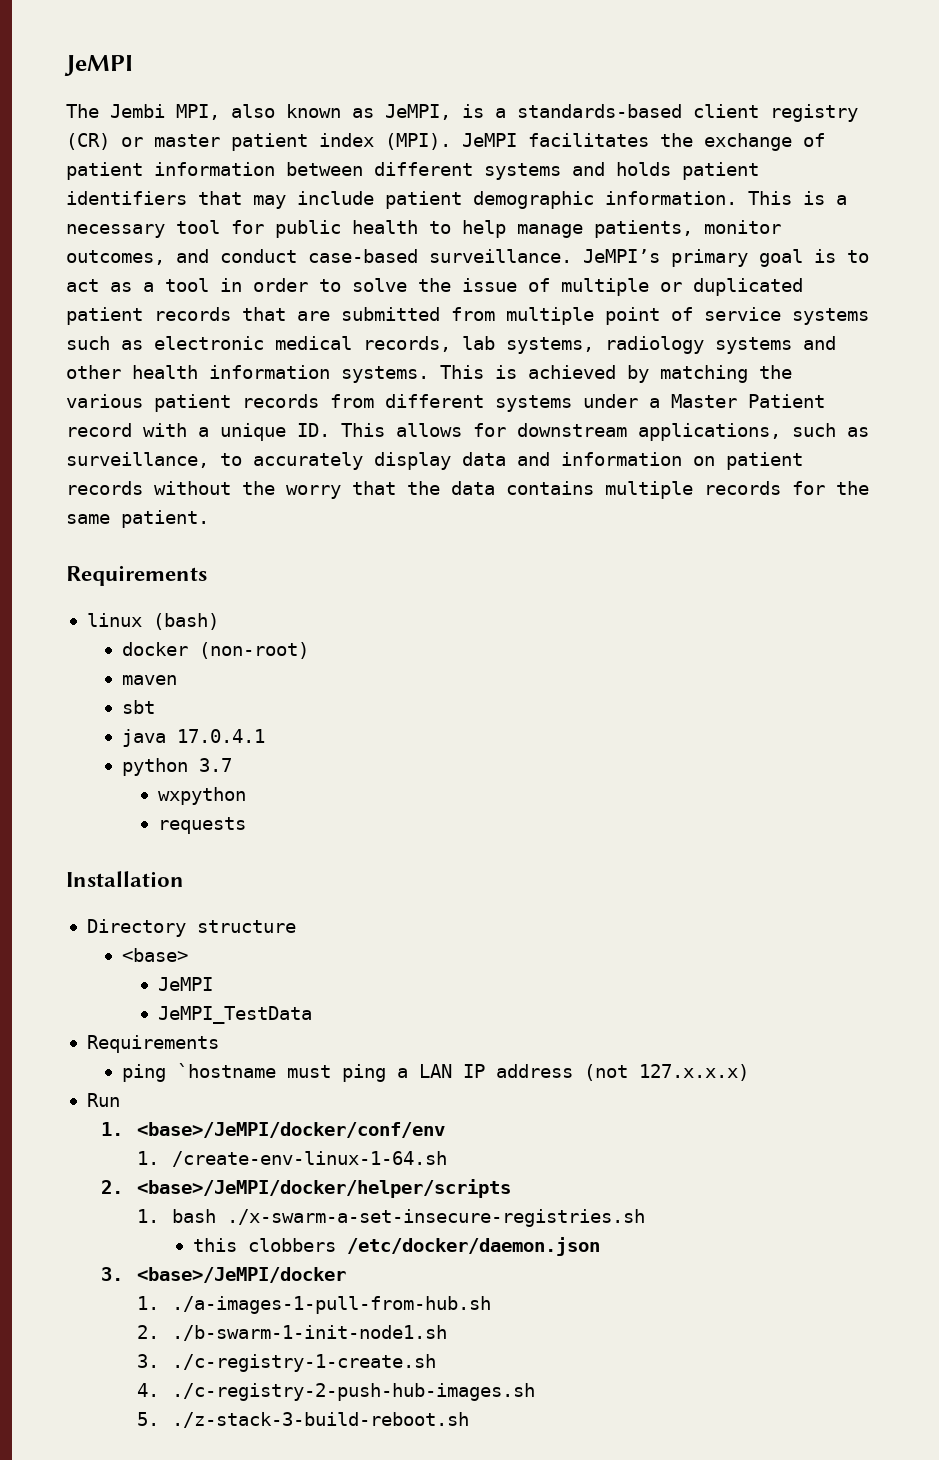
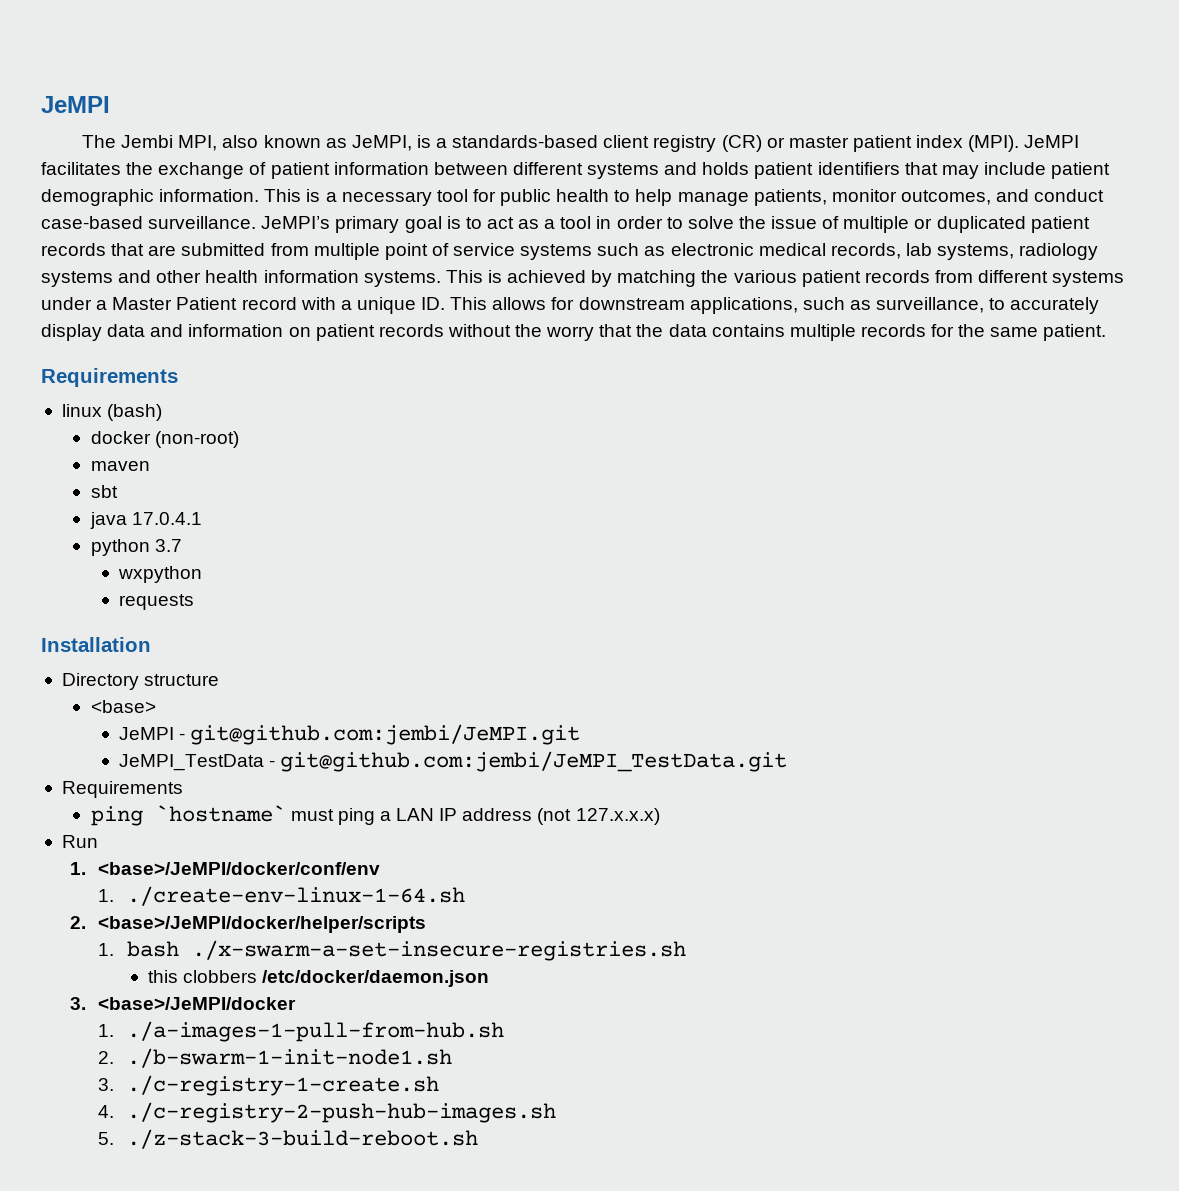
(213, 984) none -> [179,724,581,745] - git@github.com:jembi/JeMPI.git
(312, 1015) none -> [269,751,788,772] - git@github.com:jembi/JeMPI_TestData.git
[177,1063,277,1078] `hostname -> [155,805,286,822] `hostname`
[172,1151,448,1167] /create-env-linux-1-64.sh -> [126,886,465,906] ./create-env-linux-1-64.sh

